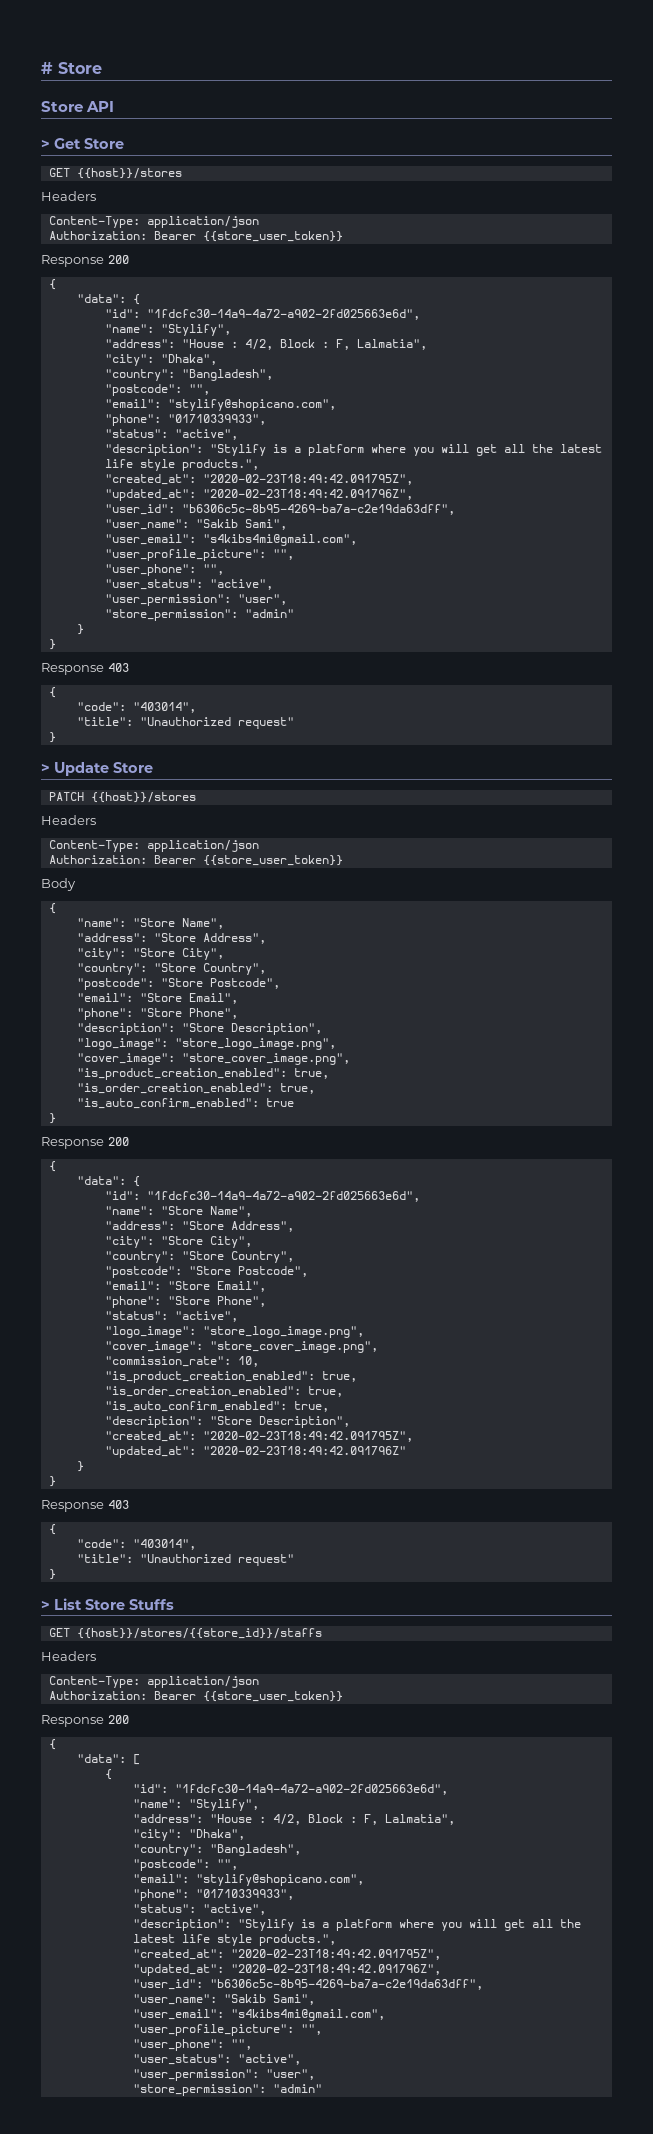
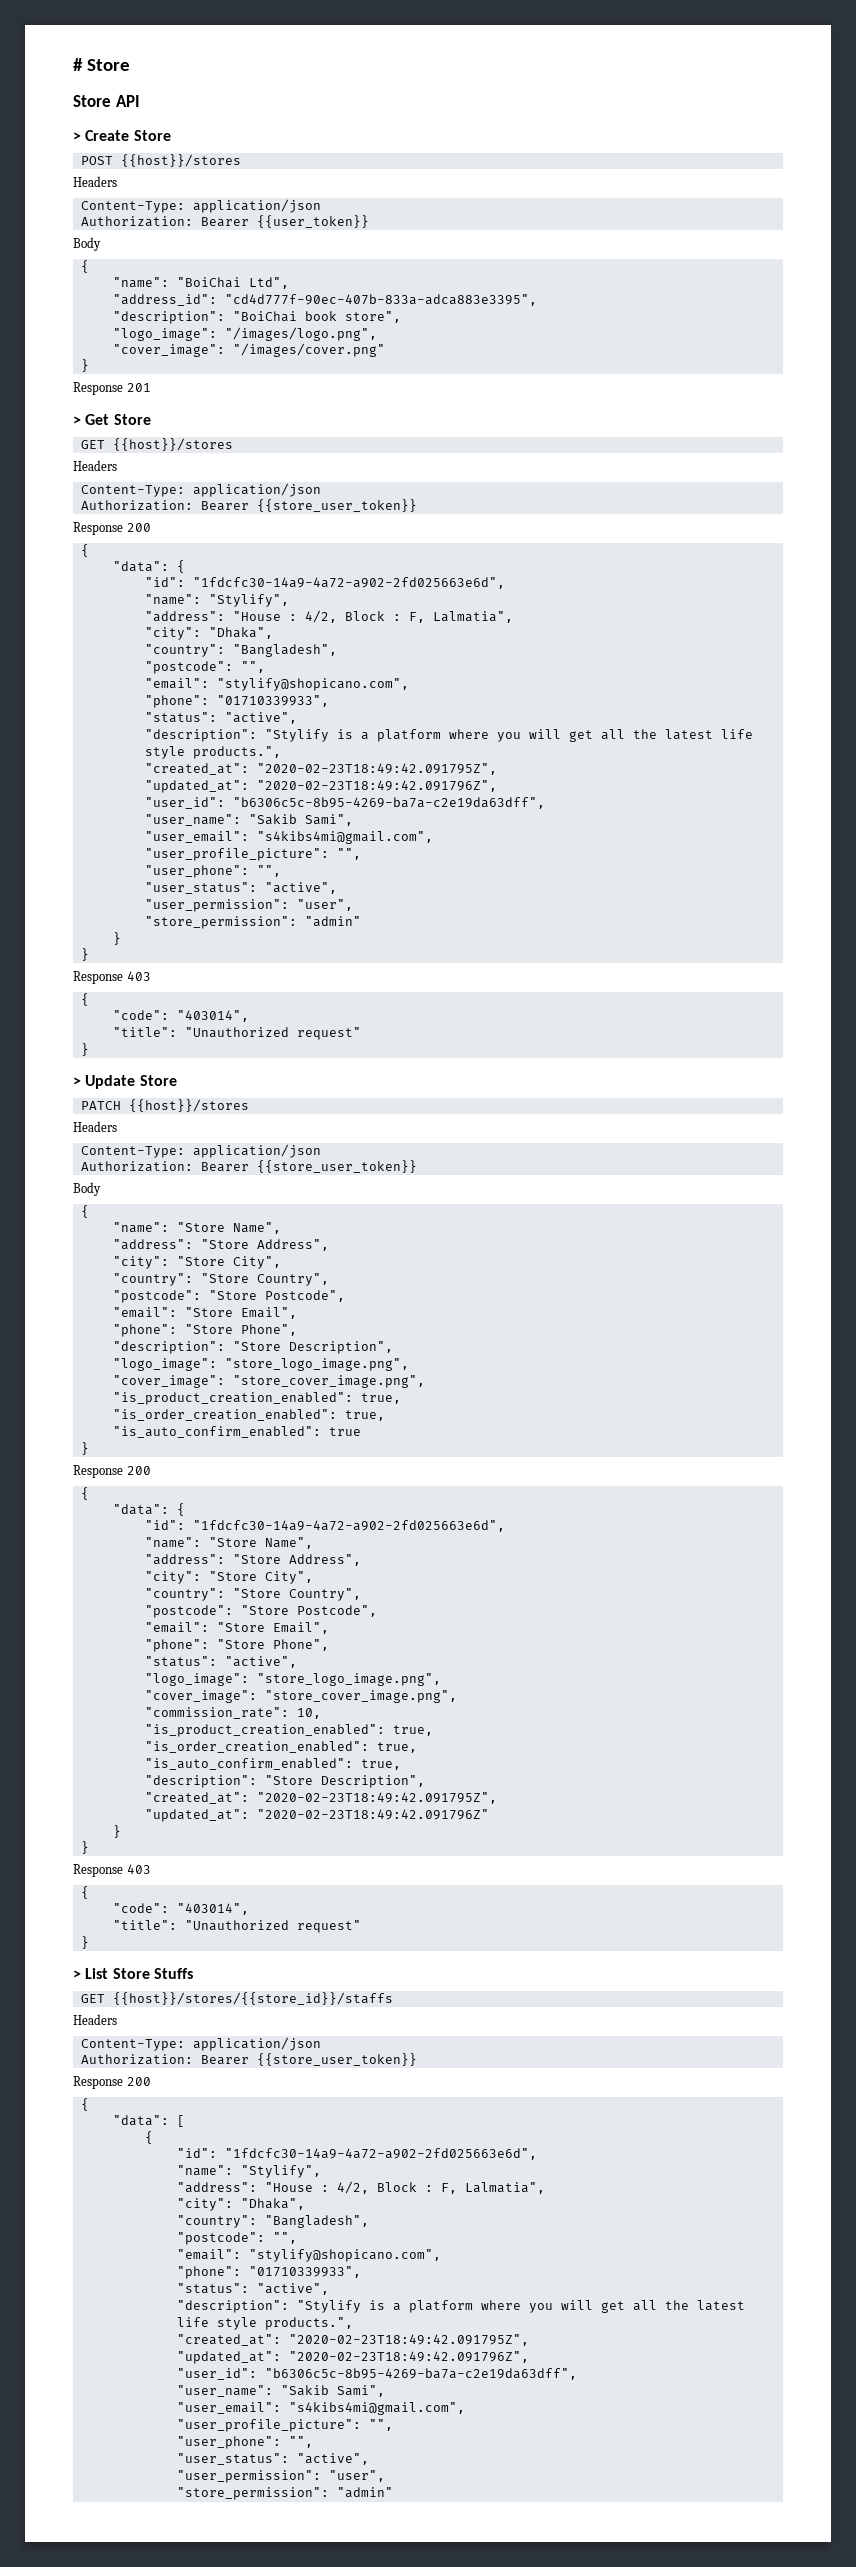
(115, 106) none -> [73,130,171,141] [80,154,241,167] [73,176,117,187] [80,199,321,213] [80,215,369,228] [73,237,101,251] [80,260,89,273] [112,277,289,289] [112,294,537,306] [112,311,401,324] [112,327,377,341] [112,343,385,357] [80,359,89,372] [73,382,151,395] // > Create Store // POST {{host}}/stores // Headers // Content-Type: application/json // Authorization: Bearer {{user_token}} // Body // { // "name": "BoiChai Ltd", // "address_id": "cd4d777f-90ec-407b-833a-adca883e3395", // "description": "BoiChai book store", // "logo_image": "/images/logo.png", // "cover_image": "/images/cover.png" // } // Response 201

